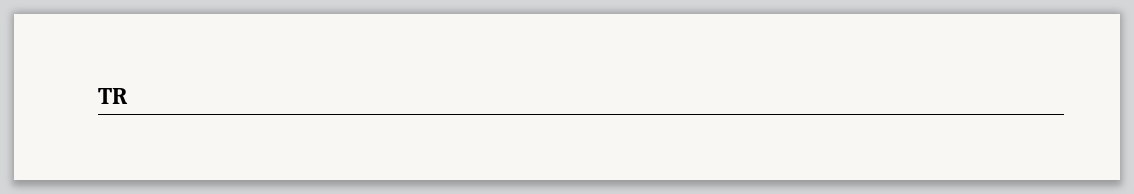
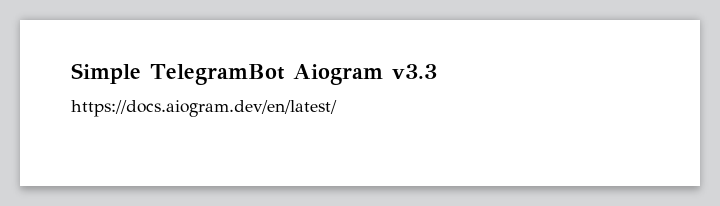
[98,88,128,104] TR -> [71,63,437,85] [71,100,337,117] Simple TelegramBot Aiogram v3.3 // https://docs.aiogram.dev/en/latest/

